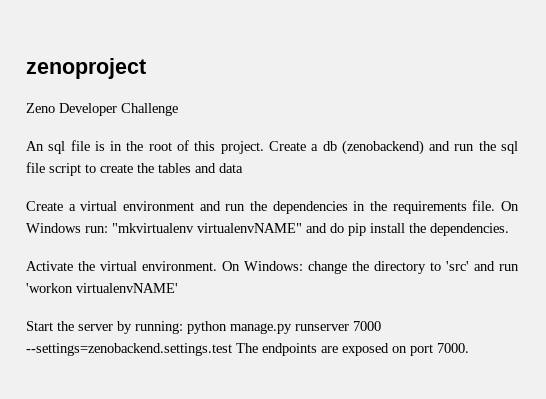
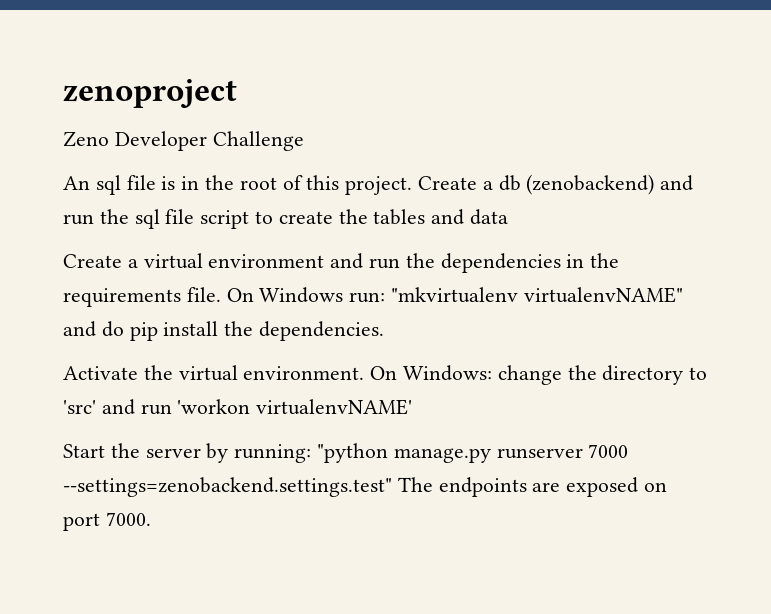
[187,321,227,334] python -> [317,443,389,463] "python
[26,343,232,356] --settings=zenobackend.settings.test -> [63,477,392,497] --settings=zenobackend.settings.test"

